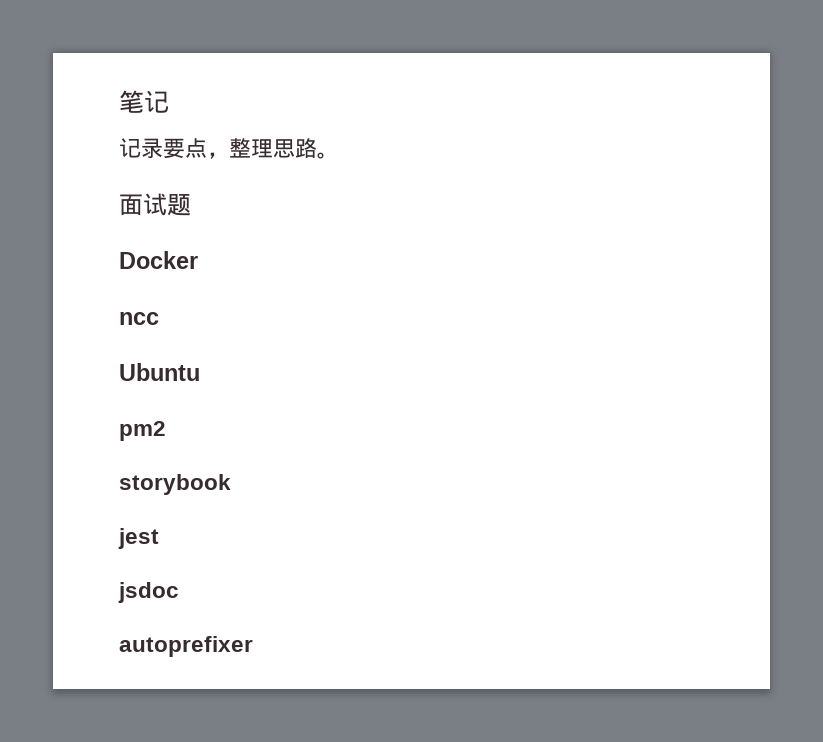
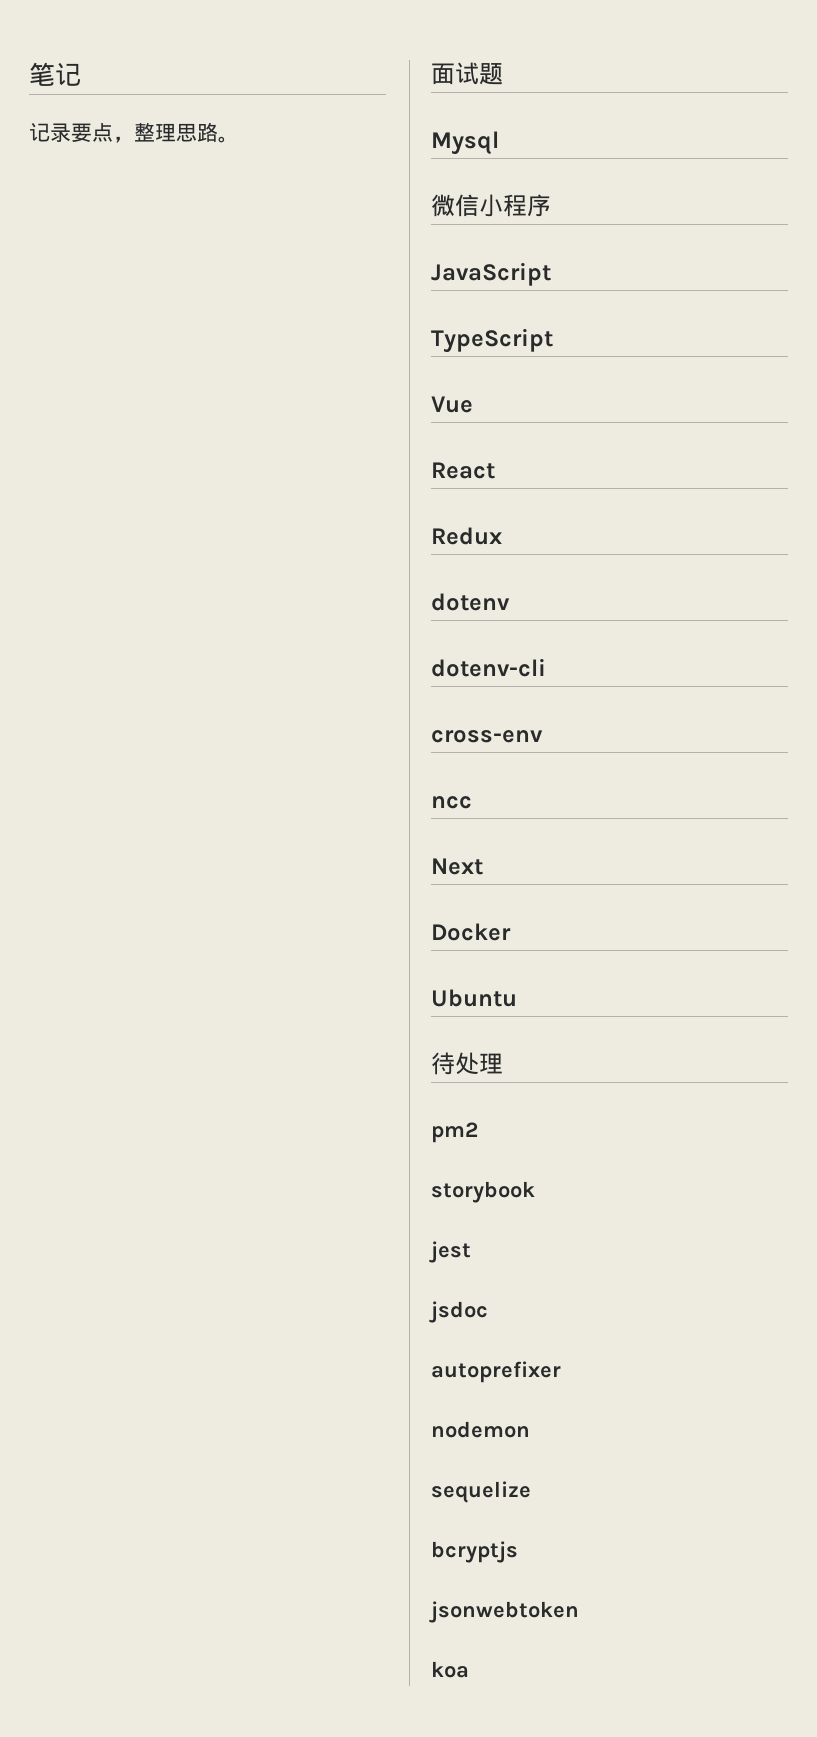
[119,251,198,269] Docker -> [431,131,499,155] [431,194,551,217] [431,262,551,286] [431,328,553,353] [431,396,473,413] [431,462,495,479] [431,527,502,545] [431,593,510,611] [431,658,546,677] [431,730,543,743] Mysql // 微信小程序 // JavaScript // TypeScript // Vue // React // Redux // dotenv // dotenv-cli // cross-env
(159, 318) none -> [431,858,483,875] [431,923,511,941] // Next // Docker
(200, 372) none -> [431,1052,503,1075] // 待处理
(253, 646) none -> [431,1421,530,1438] [431,1481,531,1503] [431,1541,518,1563] [429,1601,579,1623] [431,1661,469,1678] // nodemon // sequelize // bcryptjs // jsonwebtoken // koa

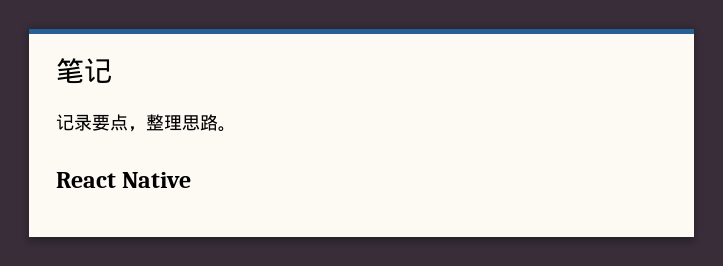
[431,62,503,85] [431,131,499,155] [431,194,551,217] [431,262,551,286] [431,328,553,353] [431,396,473,413] [431,462,495,479] [431,527,502,545] [431,593,510,611] [431,658,546,677] [431,730,543,743] [431,796,472,809] [431,858,483,875] [431,923,511,941] [431,989,517,1007] [431,1052,503,1075] [431,1122,478,1143] [431,1181,535,1203] [429,1241,471,1263] [429,1301,488,1323] [431,1361,561,1383] [431,1421,530,1438] [431,1481,531,1503] [431,1541,518,1563] [429,1601,579,1623] [431,1661,469,1678] 面试题 // Mysql // 微信小程序 // JavaScript // TypeScript // Vue // React // Redux // dotenv // dotenv-cli // cross-env // ncc // Next // Docker // Ubuntu // 待处理 // pm2 // storybook // jest // jsdoc // autoprefixer // nodemon // sequelize // bcryptjs // jsonwebtoken // koa -> [56,172,192,188] React Native

